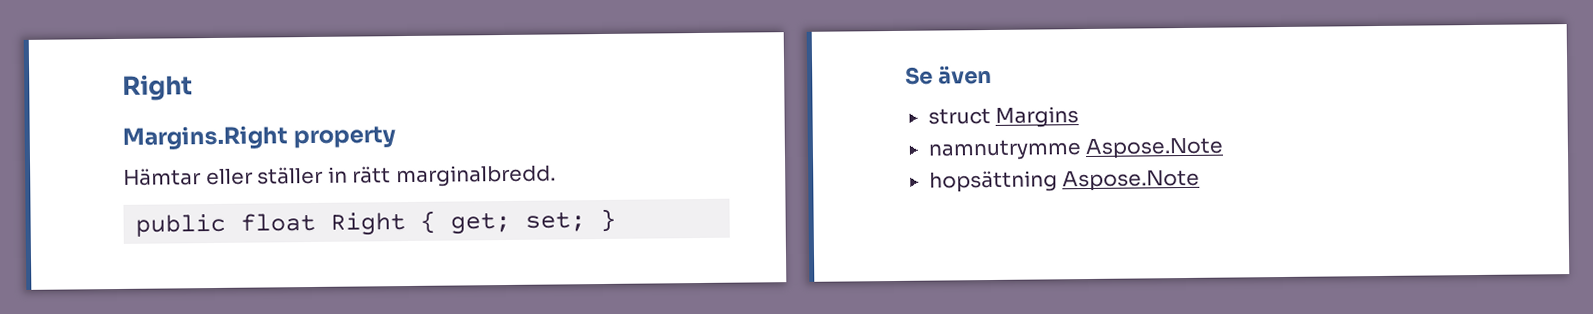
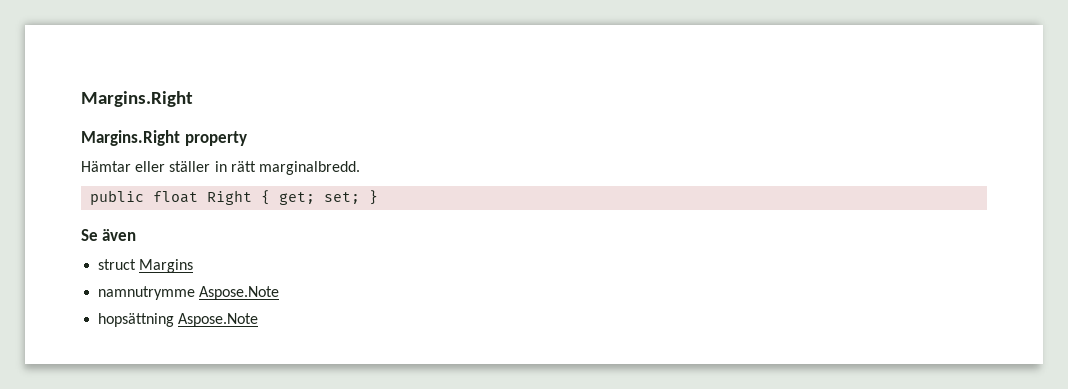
[122,74,193,101] Right -> [81,91,193,107] Margins.Right

